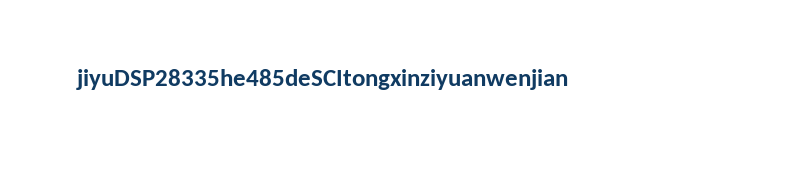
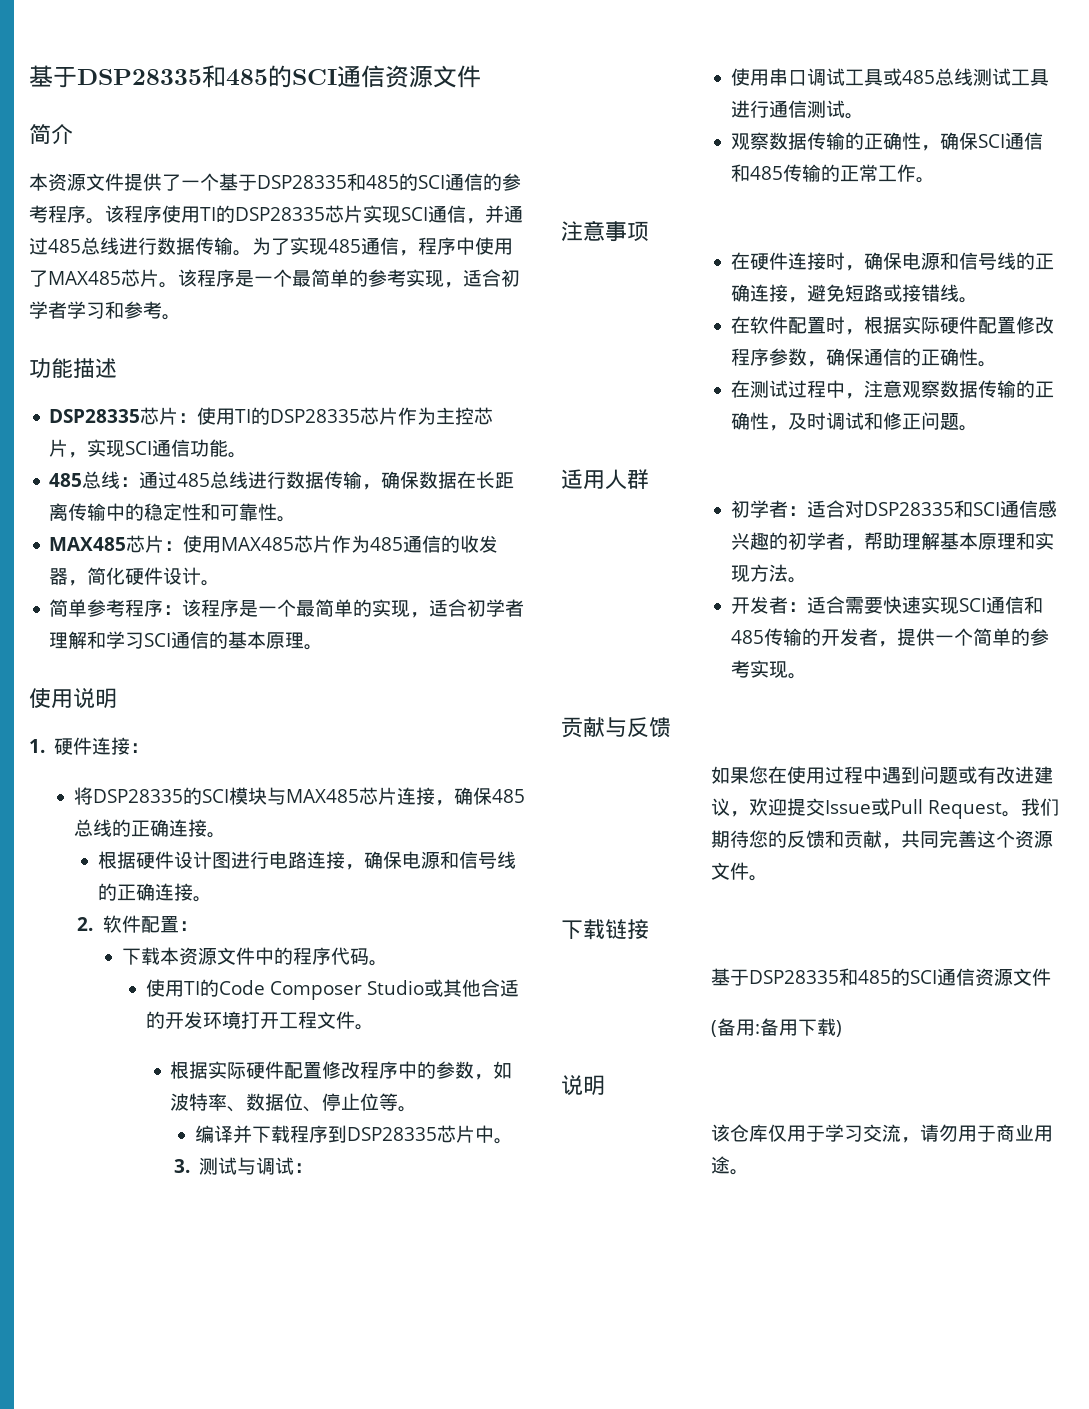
[76,69,568,90] jiyuDSP28335he485deSCItongxinziyuanwenjian -> [29,65,481,88] [29,124,73,145] [29,173,521,191] [29,205,523,224] [29,237,513,256] [29,269,520,288] [29,301,181,320] [29,358,117,378] [49,407,494,425] [49,439,248,458] [49,471,515,490] [49,503,297,522] [49,535,499,553] [49,567,221,586] [49,599,525,618] [49,631,324,650] [29,688,117,709] [29,737,150,755] [73,787,525,806] [73,819,226,838] [97,851,516,870] [97,883,212,902] [77,915,198,933] [121,947,388,966] [146,979,520,1000] [146,1011,375,1030] [170,1061,513,1080] [170,1093,418,1112] [194,1125,513,1144] [174,1157,314,1175] [731,68,1050,86] [731,100,865,119] [731,132,1044,151] [731,164,936,183] [561,220,649,242] [731,252,1055,271] [731,284,979,303] [731,316,1055,335] [731,348,998,367] [731,380,1055,399] [731,412,979,431] [561,469,649,489] [731,500,1058,518] [731,532,1055,551] [731,564,808,583] [731,596,1044,614] [731,628,1050,647] [731,660,808,679] [561,717,671,738] [710,766,1053,784] [710,798,1059,819] [710,830,1053,849] [710,862,768,881] [561,919,649,940] [710,968,1051,986] [710,1018,842,1037] [561,1075,605,1096] [710,1124,1053,1143] [710,1156,749,1175] 基于DSP28335和485的SCI通信资源文件 // 简介 // 本资源文件提供了一个基于DSP28335和485的SCI通信的参考程序。该程序使用TI的DSP28335芯片实现SCI通信，并通过485总线进行数据传输。为了实现485通信，程序中使用了MAX485芯片。该程序是一个最简单的参考实现，适合初学者学习和参考。 // 功能描述 // DSP28335芯片：使用TI的DSP28335芯片作为主控芯片，实现SCI通信功能。 // 485总线：通过485总线进行数据传输，确保数据在长距离传输中的稳定性和可靠性。 // MAX485芯片：使用MAX485芯片作为485通信的收发器，简化硬件设计。 // 简单参考程序：该程序是一个最简单的实现，适合初学者理解和学习SCI通信的基本原理。 // 使用说明 // 1.硬件连接： // 将DSP28335的SCI模块与MAX485芯片连接，确保485总线的正确连接。 // 根据硬件设计图进行电路连接，确保电源和信号线的正确连接。 // 2.软件配置： // 下载本资源文件中的程序代码。 // 使用TI的Code Composer Studio或其他合适的开发环境打开工程文件。 // 根据实际硬件配置修改程序中的参数，如波特率、数据位、停止位等。 // 编译并下载程序到DSP28335芯片中。 // 3.测试与调试： // 使用串口调试工具或485总线测试工具进行通信测试。 // 观察数据传输的正确性，确保SCI通信和485传输的正常工作。 // 注意事项 // 在硬件连接时，确保电源和信号线的正确连接，避免短路或接错线。 // 在软件配置时，根据实际硬件配置修改程序参数，确保通信的正确性。 // 在测试过程中，注意观察数据传输的正确性，及时调试和修正问题。 // 适用人群 // 初学者：适合对DSP28335和SCI通信感兴趣的初学者，帮助理解基本原理和实现方法。 // 开发者：适合需要快速实现SCI通信和485传输的开发者，提供一个简单的参考实现。 // 贡献与反馈 // 如果您在使用过程中遇到问题或有改进建议，欢迎提交Issue或Pull Request。我们期待您的反馈和贡献，共同完善这个资源文件。 // 下载链接 // 基于DSP28335和485的SCI通信资源文件 // (备用:备用下载) // 说明 // 该仓库仅用于学习交流，请勿用于商业用途。

